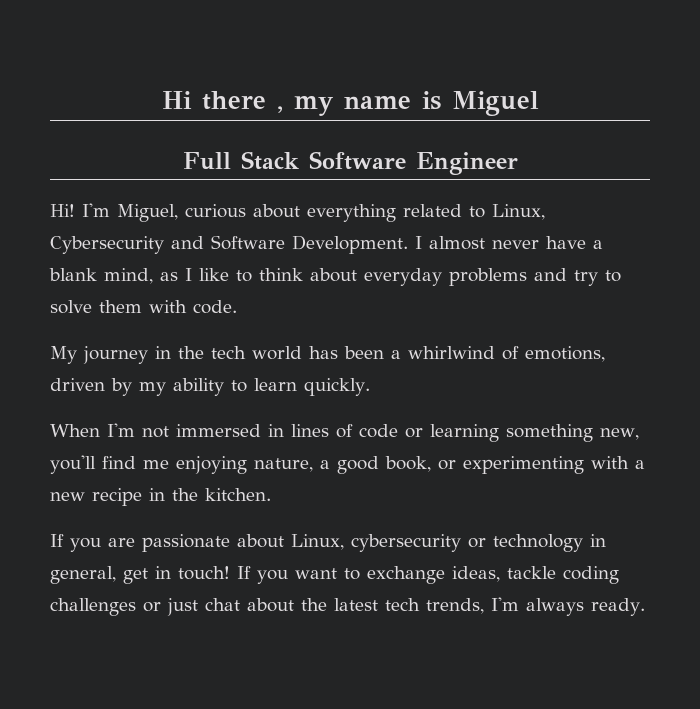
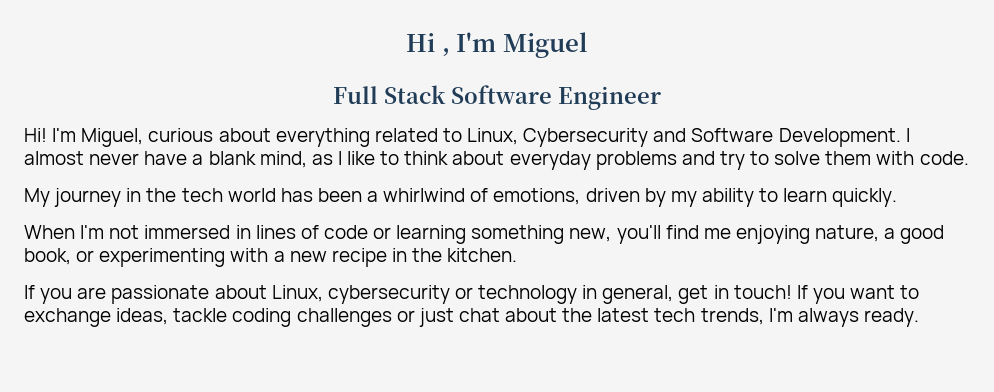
[202,91,441,116] there , my name is -> [441,32,497,56] , I'm

